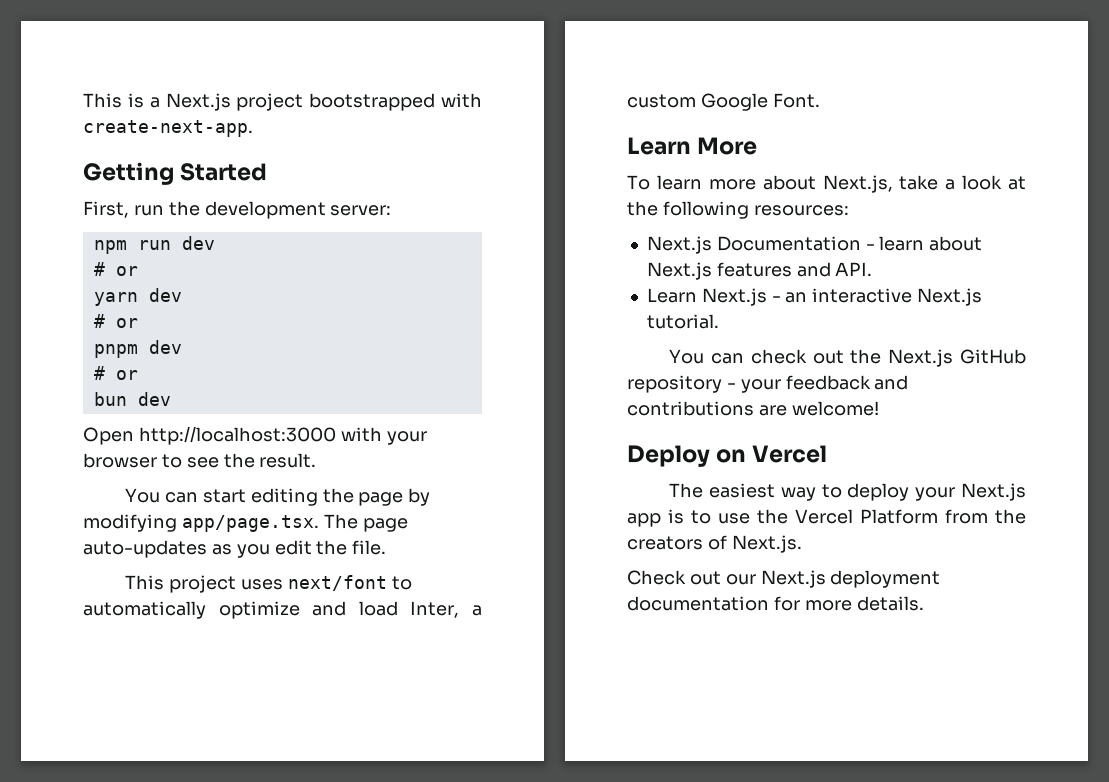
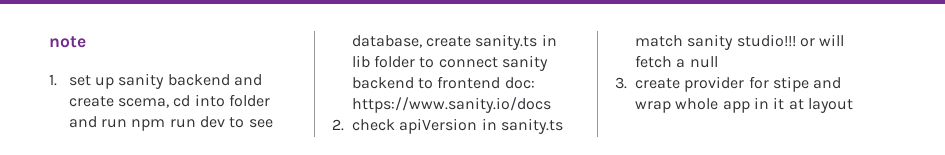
[83,93,482,111] [83,120,253,137] [83,162,268,185] [83,201,392,219] [93,236,215,254] [93,262,138,276] [93,288,182,306] [93,314,138,328] [93,340,182,358] [93,366,138,380] [93,392,171,406] [83,426,427,445] [83,453,317,468] [125,488,431,506] [83,514,408,532] [83,540,387,558] [125,575,412,593] [83,601,483,619] [627,93,820,111] [627,137,758,155] [627,175,1026,193] [627,201,849,219] [646,236,983,254] [646,262,873,280] [646,288,983,306] [646,314,719,329] [669,349,1026,367] [627,375,909,393] [627,401,879,416] [627,445,828,467] [669,483,1026,501] [627,509,1026,527] [627,535,802,553] [627,570,941,588] [627,596,924,611] This is a Next.js project bootstrapped with create-next-app. // Getting Started // First, run the development server: // npm run dev // # or // yarn dev // # or // pnpm dev // # or // bun dev // Open http://localhost:3000 with your browser to see the result. // You can start editing the page by modifying app/page.tsx. The page auto-updates as you edit the file. // This project uses next/font to automatically optimize and load Inter, a custom Google Font. // Learn More // To learn more about Next.js, take a look at the following resources: // Next.js Documentation - learn about Next.js features and API. // Learn Next.js - an interactive Next.js tutorial. // You can check out the Next.js GitHub repository - your feedback and contributions are welcome! // Deploy on Vercel // The easiest way to deploy your Next.js app is to use the Vercel Platform from the creators of Next.js. // Check out our Next.js deployment documentation for more details. -> [49,36,86,48] [49,73,263,89] [68,94,271,108] [68,116,273,131] [351,34,557,50] [351,55,549,71] [351,76,535,89] [351,97,551,113] [332,118,563,134] [635,34,845,50] [635,55,718,68] [615,76,842,92] [635,97,853,113] note // 1. set up sanity backend and create scema, cd into folder and run npm run dev to see database, create sanity.ts in lib folder to connect sanity backend to frontend doc: https://www.sanity.io/docs // 2. check apiVersion in sanity.ts match sanity studio!!! or will fetch a null // 3. create provider for stipe and wrap whole app in it at layout

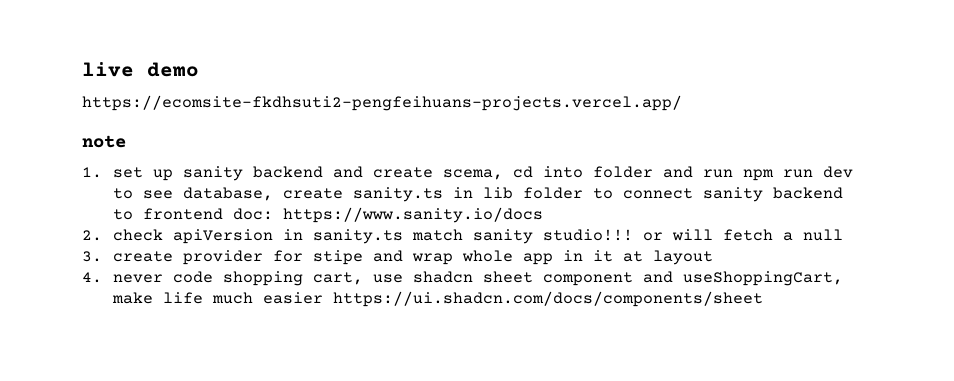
(49, 42) none -> [82,62,199,77] [82,95,682,111] live demo // https://ecomsite-fkdhsuti2-pengfeihuans-projects.vercel.app/ //
(853, 105) none -> [82,271,843,286] [111,291,763,307] // 4. never code shopping cart, use shadcn sheet component and useShoppingCart, make life much easier https://ui.shadcn.com/docs/components/sheet

